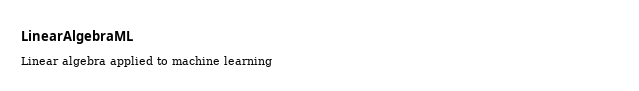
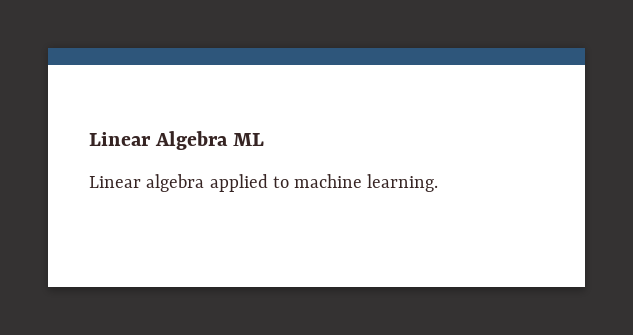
[21,30,133,44] LinearAlgebraML -> [89,131,265,150] Linear Algebra ML
[224,56,272,67] learning -> [367,174,439,192] learning.

